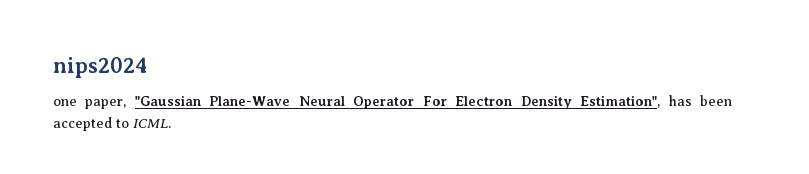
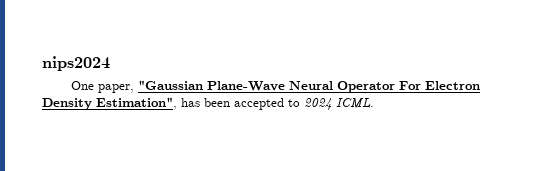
[53,99,77,106] one -> [70,81,94,90] One
(129, 123) none -> [304,98,332,110] 2024

